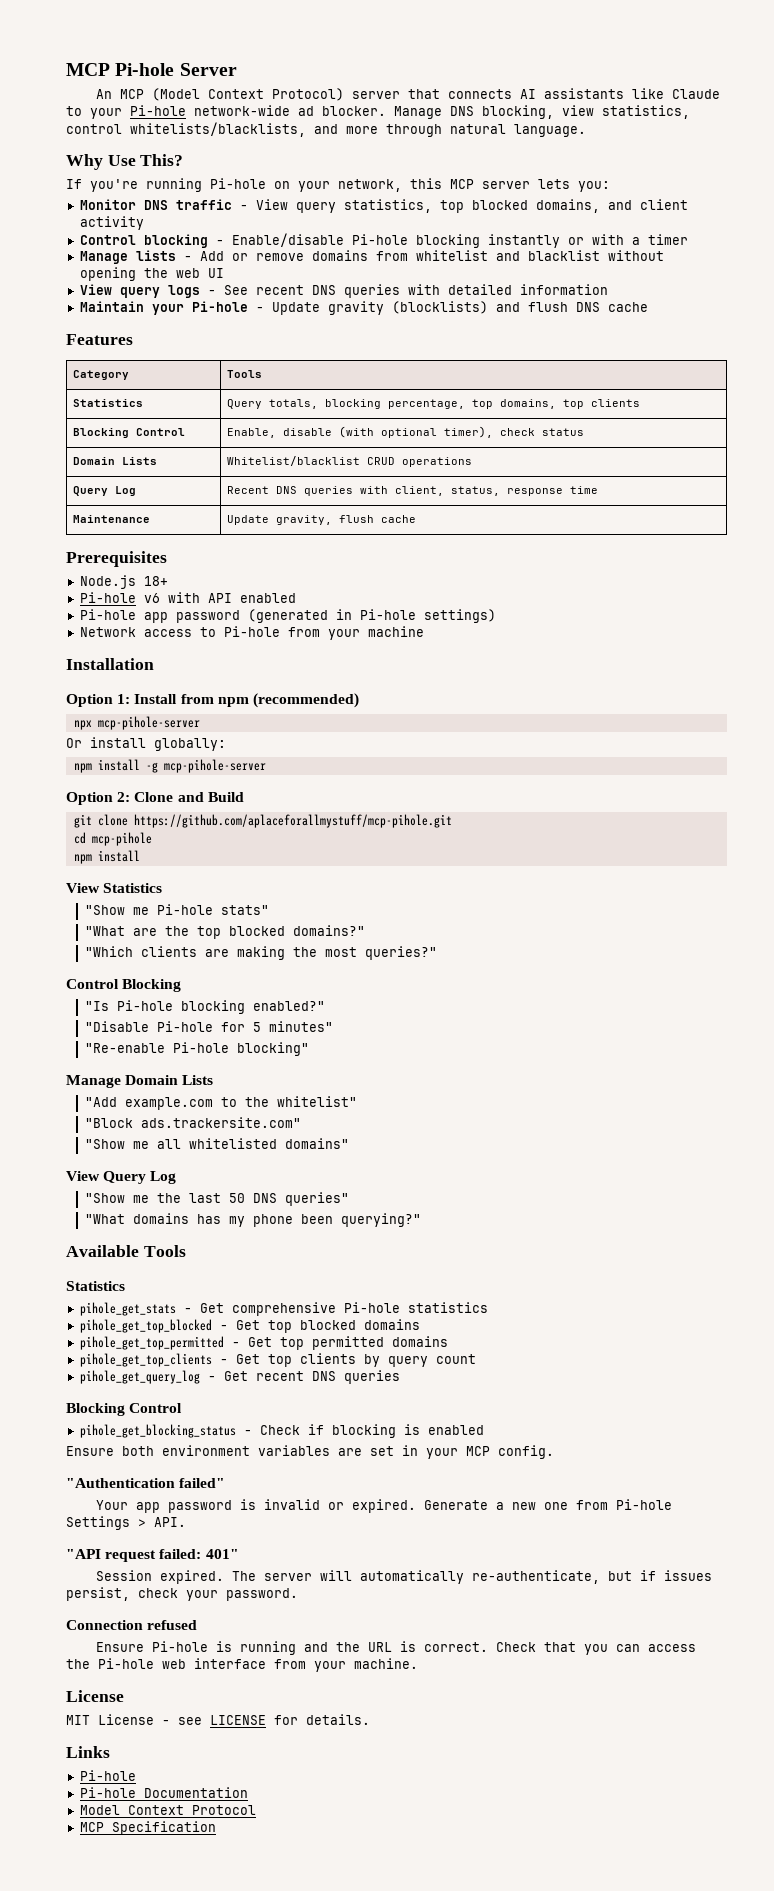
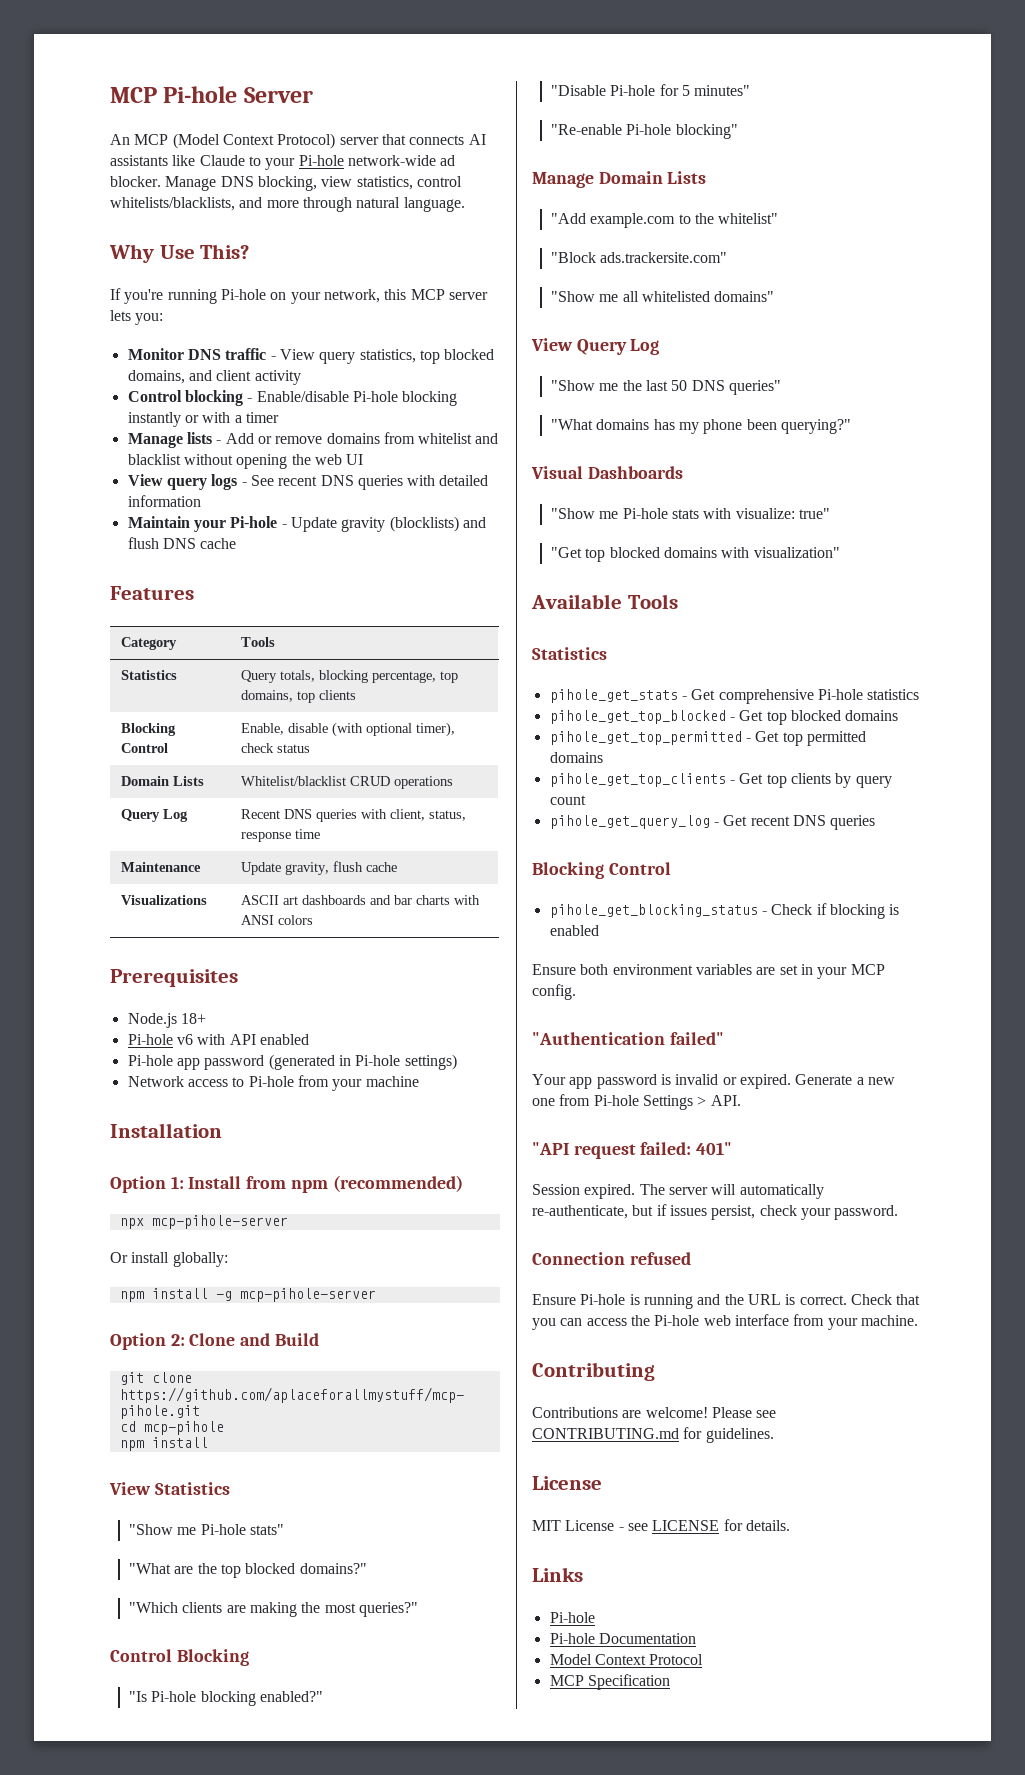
(417, 519) none -> [120,895,207,905] [240,895,480,905] [240,915,313,925] // Visualizations | ASCII art dashboards and bar charts with ANSI colors
(422, 1220) none -> [531,466,683,479] [551,508,830,519] [551,547,840,562] // Visual Dashboards // "Show me Pi-hole stats with visualize: true" // "Get top blocked domains with visualization"
(418, 1663) none -> [532,1362,655,1381] [532,1407,777,1418] [532,1427,774,1443] // Contributing // Contributions are welcome! Please see CONTRIBUTING.md for guidelines.

